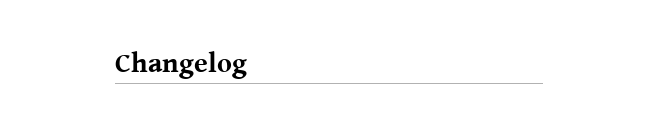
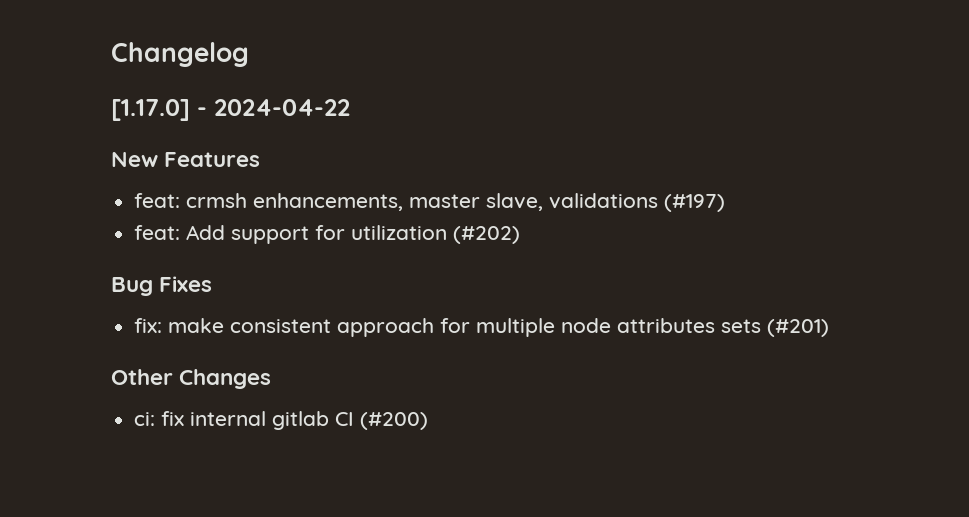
(247, 65) none -> [111,99,350,121] [111,152,261,167] [134,193,726,212] [134,225,521,244] [111,276,213,296] [134,318,830,337] [111,369,272,389] [134,411,429,430] // [1.17.0] - 2024-04-22 // New Features // feat: crmsh enhancements, master slave, validations (#197) // feat: Add support for utilization (#202) // Bug Fixes // fix: make consistent approach for multiple node attributes sets (#201) // Other Changes // ci: fix internal gitlab CI (#200)

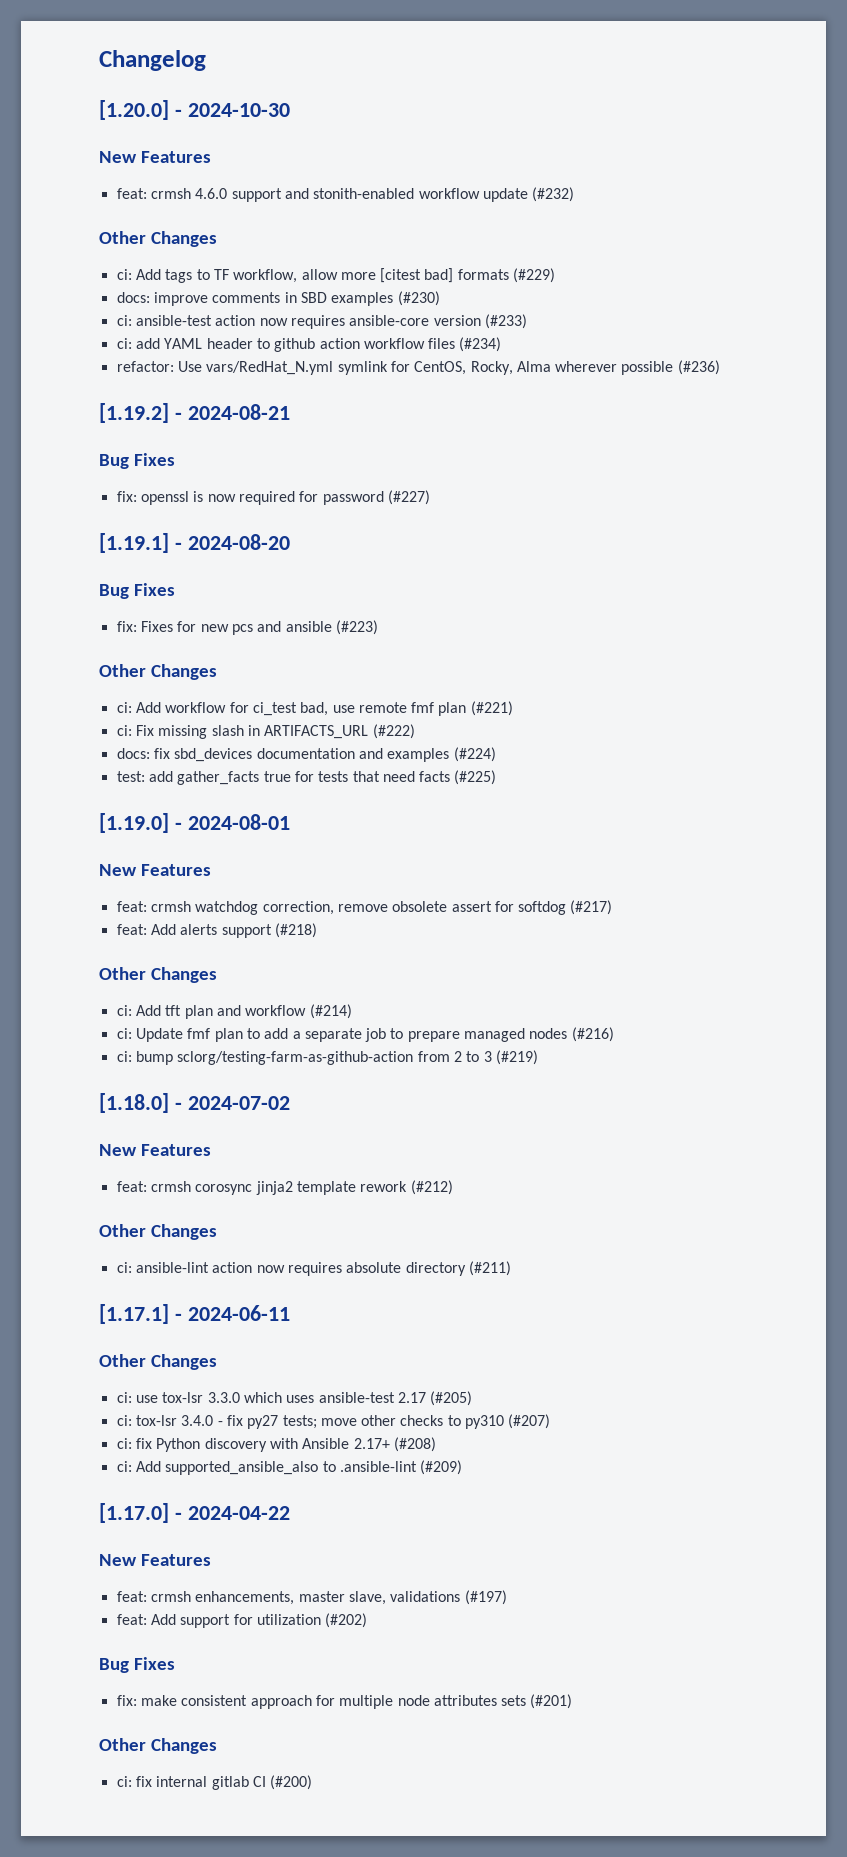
(249, 54) none -> [99,100,290,120] [99,151,211,163] [116,187,575,202] [99,231,217,247] [116,268,556,283] [116,291,440,306] [116,314,527,329] [116,337,502,352] [116,360,720,375] [99,403,290,423] [99,453,175,469] [116,490,430,505] [99,533,290,553] [99,583,175,599] [116,620,378,635] [99,664,217,680] [116,701,513,716] [116,724,415,739] [116,747,496,762] [116,770,497,785] [99,813,290,833] [99,864,211,876] [116,900,613,915] [116,923,317,938] [99,967,217,983] [116,1004,352,1019] [116,1027,614,1042] [116,1050,538,1065] [99,1093,290,1113] [99,1144,211,1156] [116,1180,453,1195] [99,1224,217,1240] [116,1261,511,1276] [99,1304,290,1324] [99,1354,217,1370] [116,1391,473,1406] [116,1414,551,1429] [116,1437,436,1452] [116,1460,463,1475] // [1.20.0] - 2024-10-30 // New Features // feat: crmsh 4.6.0 support and stonith-enabled workflow update (#232) // Other Changes // ci: Add tags to TF workflow, allow more [citest bad] formats (#229) // docs: improve comments in SBD examples (#230) // ci: ansible-test action now requires ansible-core version (#233) // ci: add YAML header to github action workflow files (#234) // refactor: Use vars/RedHat_N.yml symlink for CentOS, Rocky, Alma wherever possible (#236) // [1.19.2] - 2024-08-21 // Bug Fixes // fix: openssl is now required for password (#227) // [1.19.1] - 2024-08-20 // Bug Fixes // fix: Fixes for new pcs and ansible (#223) // Other Changes // ci: Add workflow for ci_test bad, use remote fmf plan (#221) // ci: Fix missing slash in ARTIFACTS_URL (#222) // docs: fix sbd_devices documentation and examples (#224) // test: add gather_facts true for tests that need facts (#225) // [1.19.0] - 2024-08-01 // New Features // feat: crmsh watchdog correction, remove obsolete assert for softdog (#217) // feat: Add alerts support (#218) // Other Changes // ci: Add tft plan and workflow (#214) // ci: Update fmf plan to add a separate job to prepare managed nodes (#216) // ci: bump sclorg/testing-farm-as-github-action from 2 to 3 (#219) // [1.18.0] - 2024-07-02 // New Features // feat: crmsh corosync jinja2 template rework (#212) // Other Changes // ci: ansible-lint action now requires absolute directory (#211) // [1.17.1] - 2024-06-11 // Other Changes // ci: use tox-lsr 3.3.0 which uses ansible-test 2.17 (#205) // ci: tox-lsr 3.4.0 - fix py27 tests; move other checks to py310 (#207) // ci: fix Python discovery with Ansible 2.17+ (#208) // ci: Add supported_ansible_also to .ansible-lint (#209)

